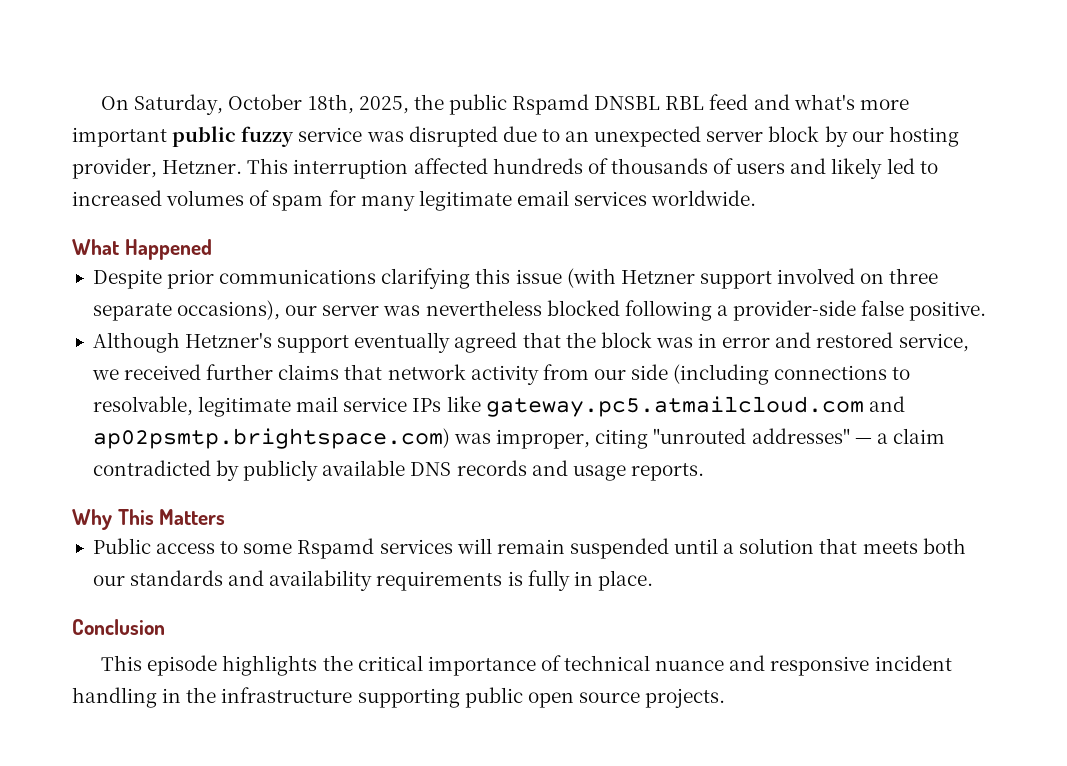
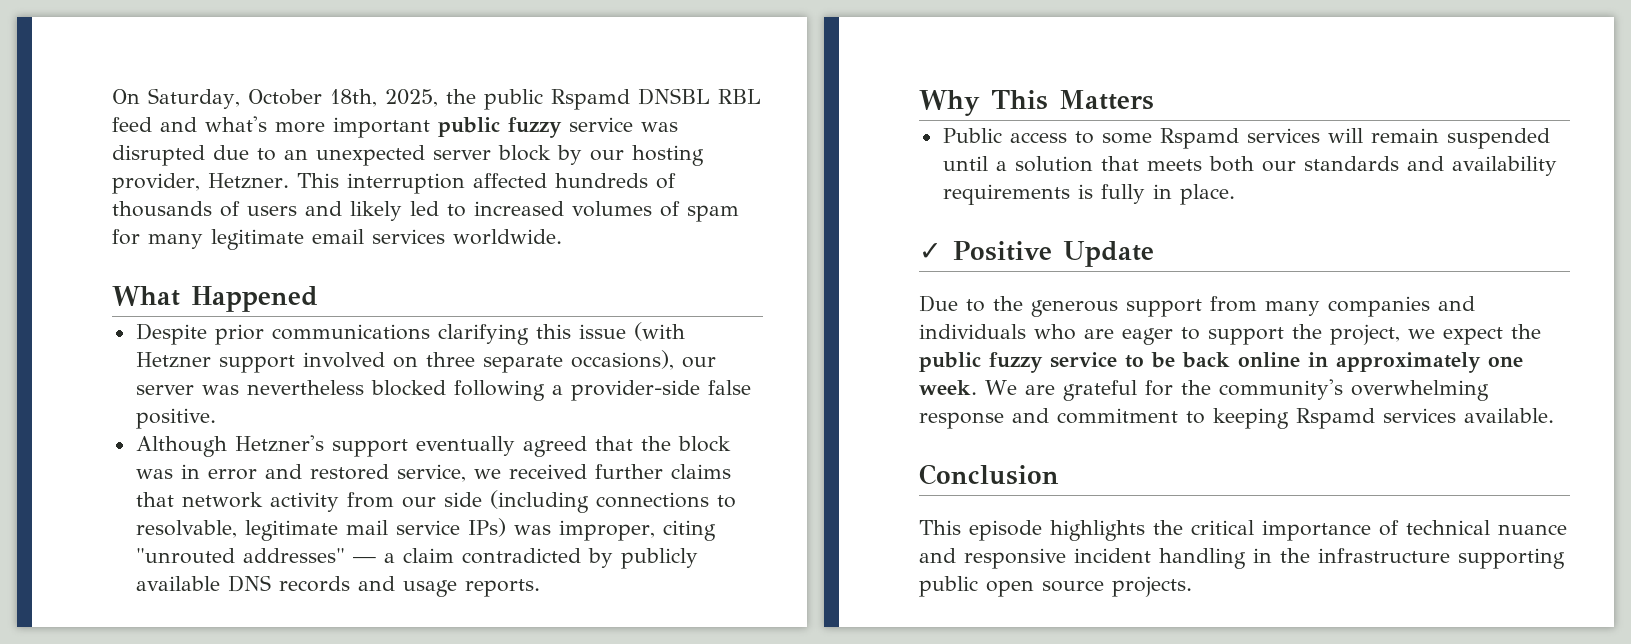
[412,396,905,417] [92,428,450,449] IPs like gateway.pc5.atmailcloud.com and ap02psmtp.brightspace.com) -> [467,518,506,537] IPs)
(653, 580) none -> [919,241,1154,267] [919,295,1475,317] [919,324,1541,345] [919,352,1523,373] [919,379,1489,401] [919,408,1554,429] // ✓ Positive Update // Due to the generous support from many companies and individuals who are eager to support the project, we expect the public fuzzy service to be back online in approximately one week. We are grateful for the community's overwhelming response and commitment to keeping Rspamd services available.

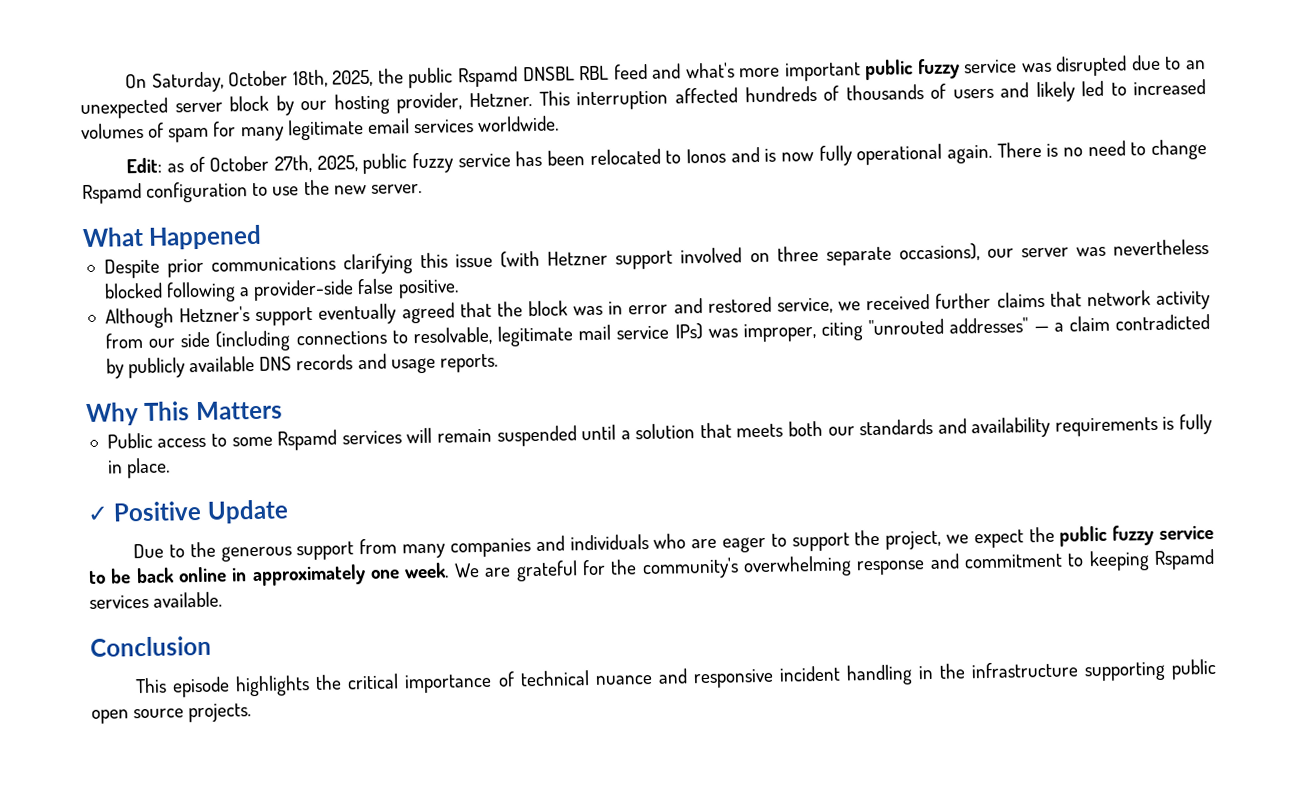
(562, 237) none -> [126,139,1207,175] [82,179,422,205] // Edit: as of October 27th, 2025, public fuzzy service has been relocated to Ionos and is now fully operational again. There is no need to change Rspamd configuration to use the new server.

